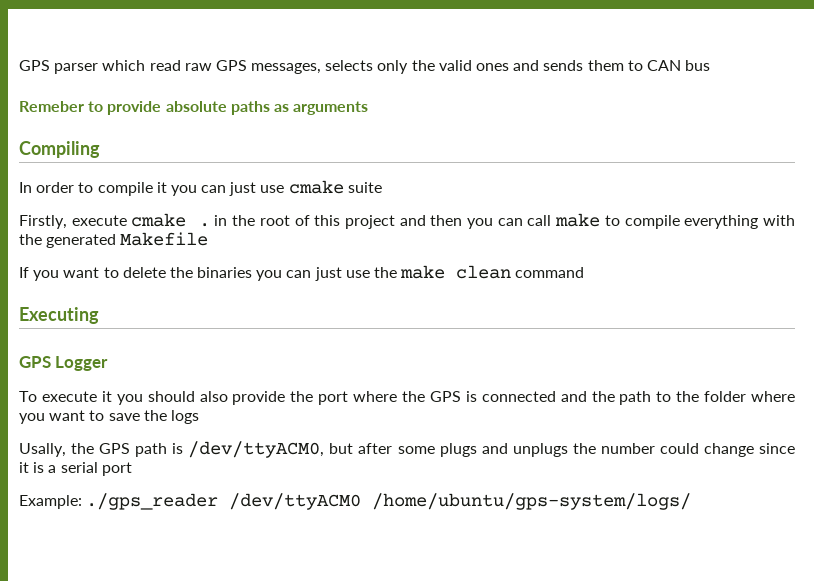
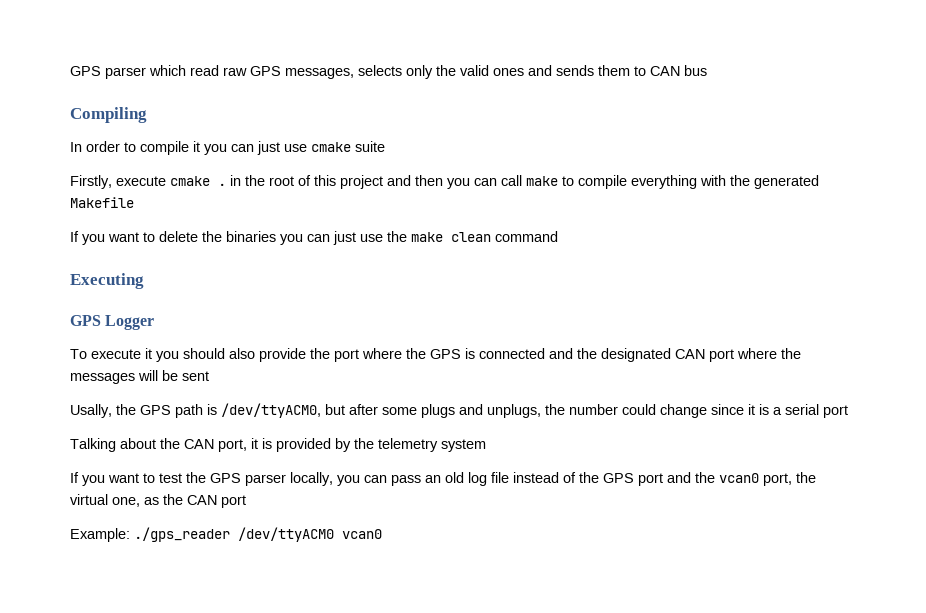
[19,101,369,115] // Remeber to provide absolute paths as arguments -> (707, 70) none
[619,391,795,405] [19,410,199,424] path to the folder where you want to save the logs -> [601,348,801,362] [70,370,209,384] designated CAN port where the messages will be sent
[512,443,568,457] unplugs -> [487,404,541,418] unplugs,
(132, 469) none -> [70,438,486,452] [70,472,816,486] [70,494,246,508] // Talking about the CAN port, it is provided by the telemetry system // If you want to test the GPS parser locally, you can pass an old log file instead of the GPS port and the vcan0 port, the virtual one, as the CAN port
[372,493,692,510] /home/ubuntu/gps-system/logs/ -> [342,529,382,539] vcan0

